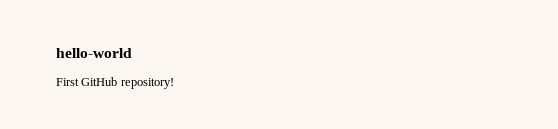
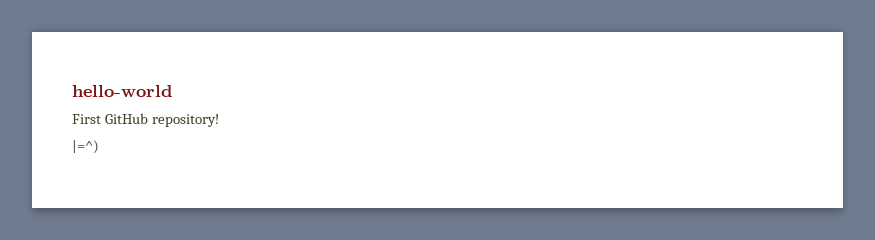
(174, 83) none -> [72,140,99,154] // |=^)

